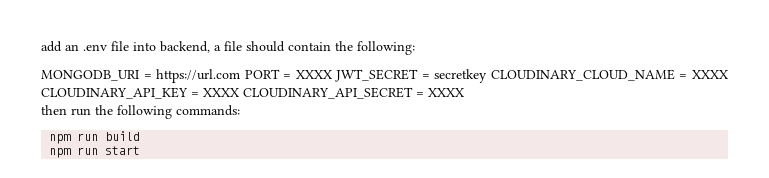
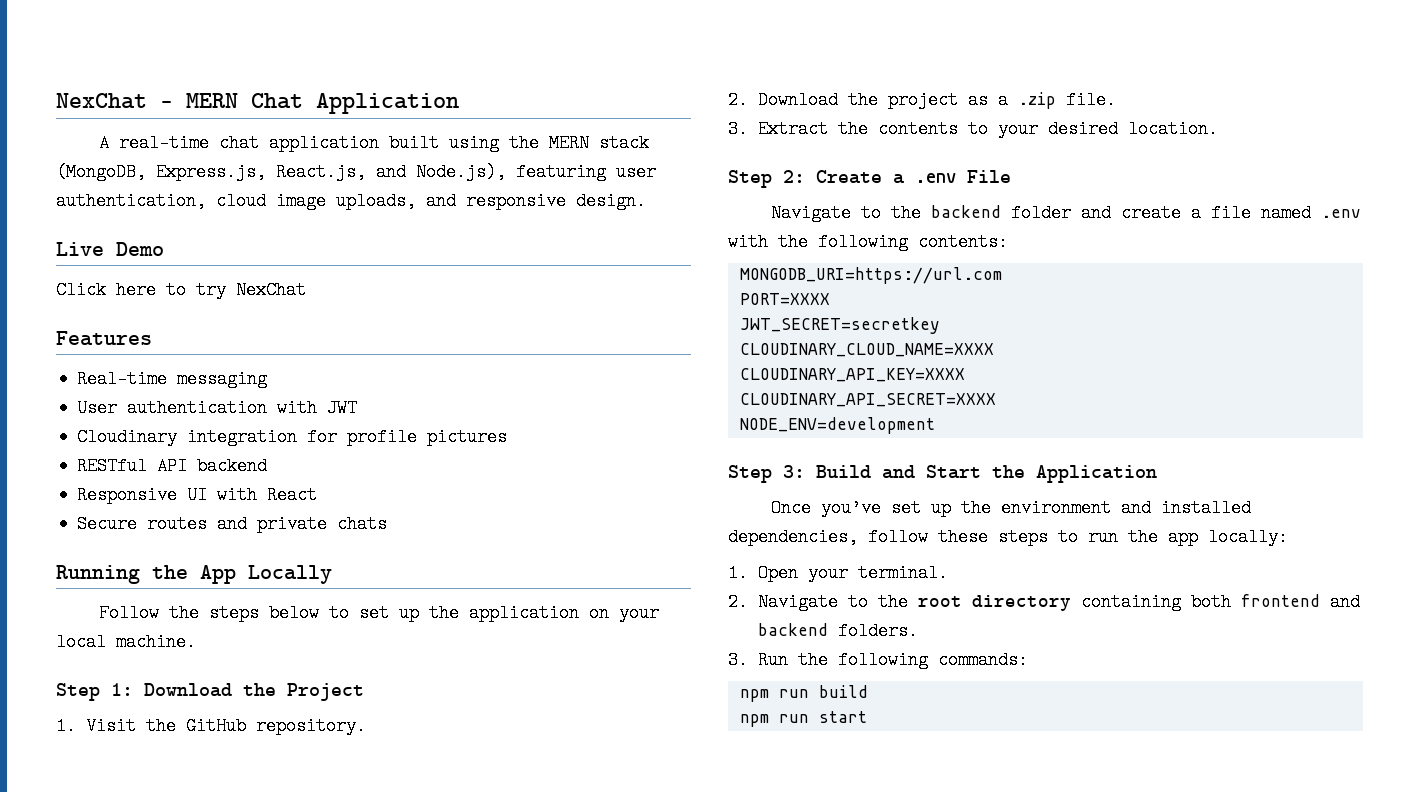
[41,41,415,55] [41,69,729,83] [41,87,465,99] [41,105,91,116] add an .env file into backend, a file should contain the following: // MONGODB_URI = https://url.com PORT = XXXX JWT_SECRET = secretkey CLOUDINARY_CLOUD_NAME = XXXX CLOUDINARY_API_KEY = XXXX CLOUDINARY_API_SECRET = XXXX // then run -> [56,93,459,114] [98,134,649,152] [56,163,656,181] [56,192,646,210] [56,242,164,256] [56,281,306,299] [56,331,152,346] [77,370,268,388] [77,399,358,417] [77,428,508,446] [77,457,268,475] [77,486,318,504] [77,515,388,533] [56,565,332,584] [98,604,659,622] [56,633,196,651] [56,683,364,701] [56,717,366,735] [728,91,1116,109] [728,120,1218,138] [728,170,1011,188] [770,204,1361,222] [728,233,1008,251] [739,267,1002,284] [739,293,830,305] [739,317,940,334] [739,343,994,357] [739,368,965,382] [739,393,996,407] [739,417,935,434] [728,465,1157,483] [770,499,1251,517] [728,528,1288,546] [728,564,948,582] [728,593,1360,611] [757,622,918,640] [728,651,788,669] NexChat - MERN Chat Application // A real-time chat application built using the MERN stack (MongoDB, Express.js, React.js, and Node.js), featuring user authentication, cloud image uploads, and responsive design. // Live Demo // Click here to try NexChat // Features // Real-time messaging // User authentication with JWT // Cloudinary integration for profile pictures // RESTful API backend // Responsive UI with React // Secure routes and private chats // Running the App Locally // Follow the steps below to set up the application on your local machine. // Step 1: Download the Project // 1. Visit the GitHub repository. // 2. Download the project as a .zip file. // 3. Extract the contents to your desired location. // Step 2: Create a .env File // Navigate to the backend folder and create a file named .env with the following contents: // MONGODB_URI=https://url.com // PORT=XXXX // JWT_SECRET=secretkey // CLOUDINARY_CLOUD_NAME=XXXX // CLOUDINARY_API_KEY=XXXX // CLOUDINARY_API_SECRET=XXXX // NODE_ENV=development // Step 3: Build and Start the Application // Once you’ve set up the environment and installed dependencies, follow these steps to run the app locally: // 1. Open your terminal. // 2. Navigate to the root directory containing both frontend and backend folders. // 3. Run

